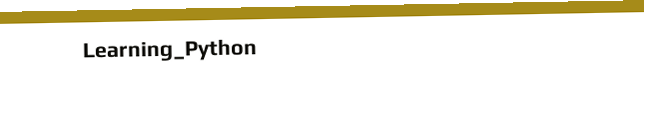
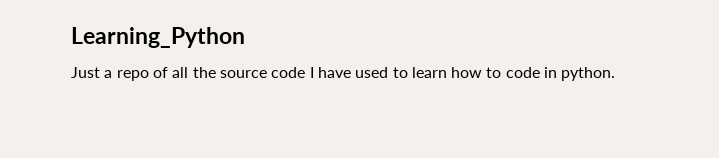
(257, 50) none -> [71,67,616,81] // Just a repo of all the source code I have used to learn how to code in python.

